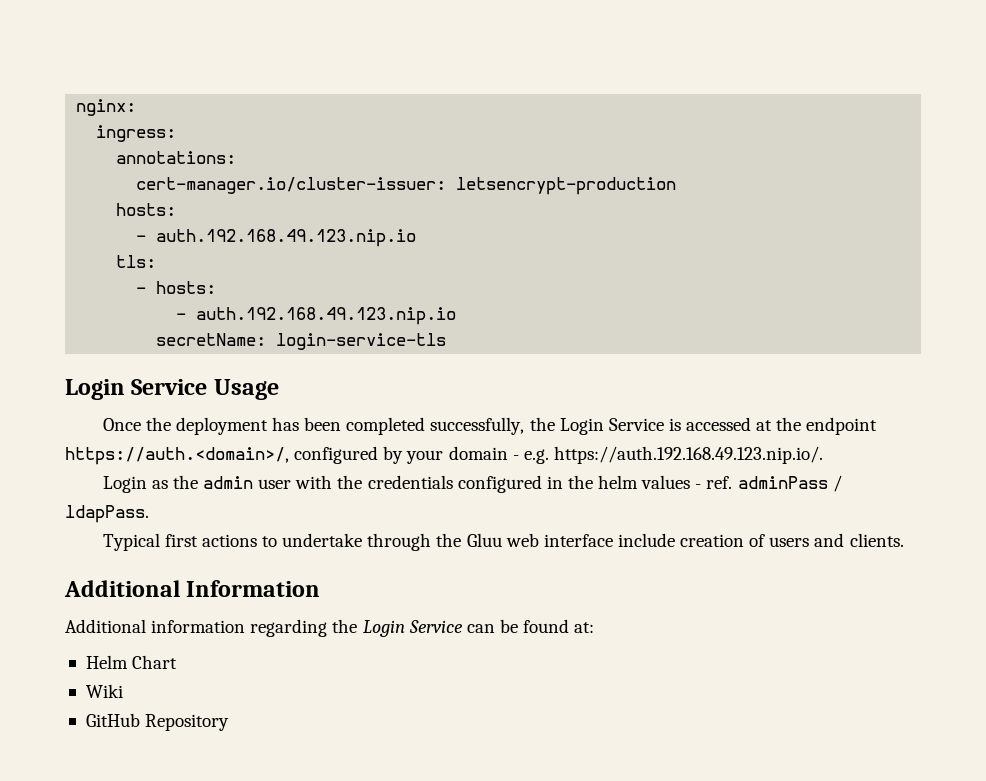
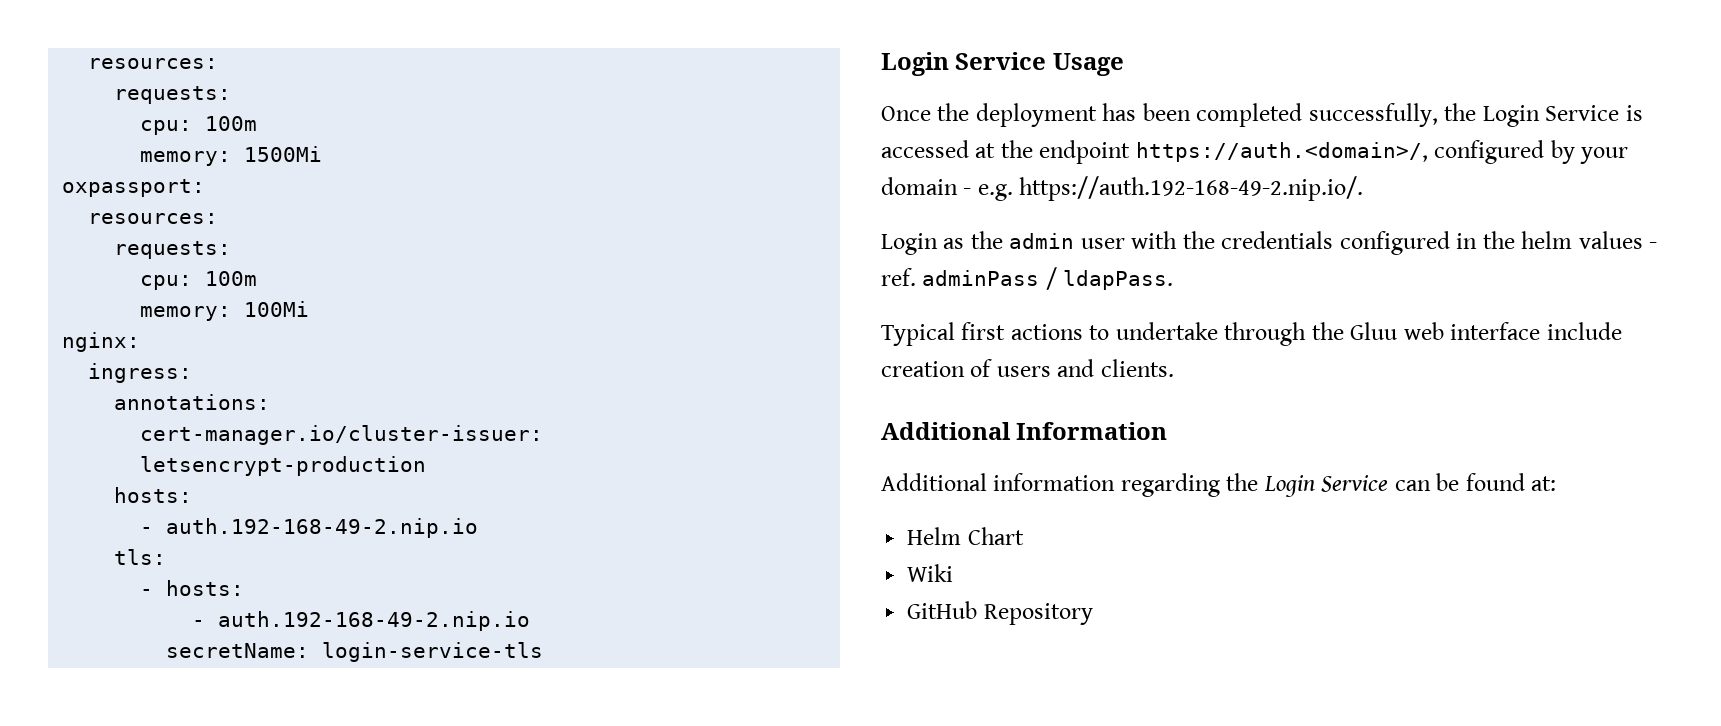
(76, 107) none -> [88,58,219,69] [114,86,232,104] [140,116,258,135] [140,146,323,166] [62,179,206,197] [88,213,219,224] [114,241,232,259] [140,271,258,290] [140,301,310,321] resources: // requests: // cpu: 100m // memory: 1500Mi // oxpassport: // resources: // requests: // cpu: 100m // memory: 100Mi //
[156,229,417,247] auth.192.168.49.123.nip.io -> [166,518,479,538] auth.192-168-49-2.nip.io
[196,307,457,325] auth.192.168.49.123.nip.io -> [218,611,531,631] auth.192-168-49-2.nip.io
[553,446,823,464] https://auth.192.168.49.123.nip.io/. -> [1019,176,1364,201] https://auth.192-168-49-2.nip.io/.

